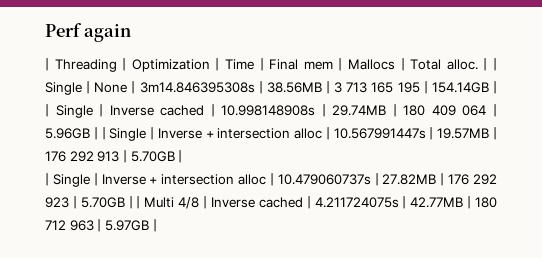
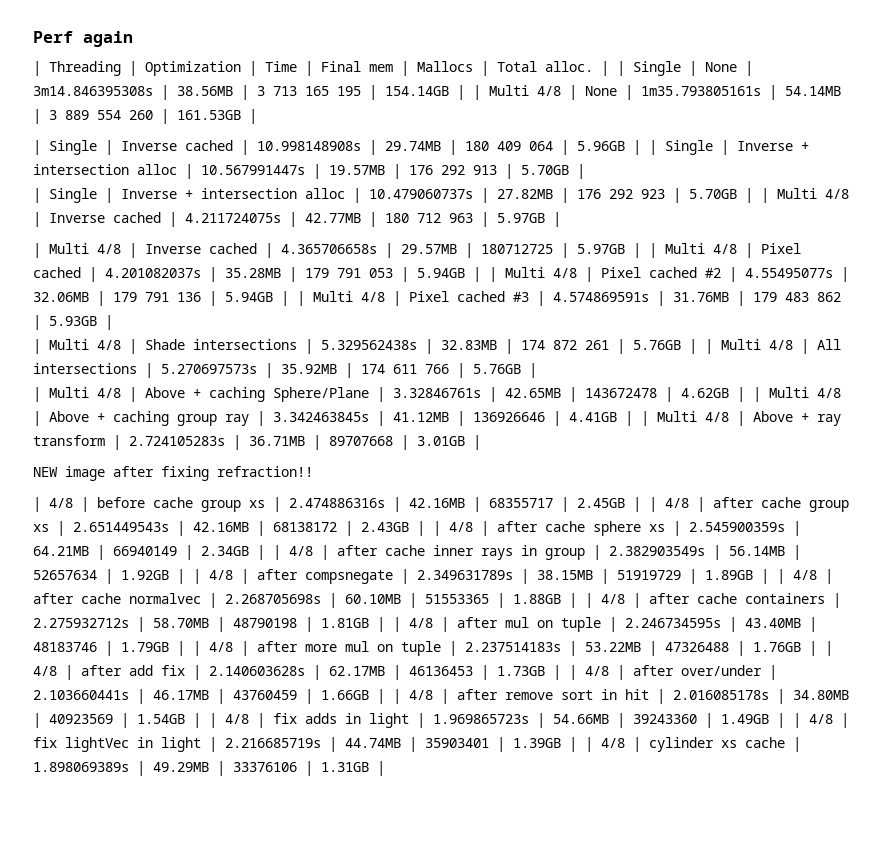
(49, 110) none -> [489,85,841,100] [33,109,257,124] [33,140,41,155] Multi 4/8 | None | 1m35.793805161s | 54.14MB | 3 889 554 260 | 161.53GB | // |
(157, 225) none -> [33,243,801,258] [33,267,849,282] [33,291,841,306] [33,315,113,330] [33,339,841,354] [33,363,537,378] [33,387,841,402] [33,411,841,426] [33,435,481,450] [33,466,313,481] [33,497,849,512] [33,521,801,536] [33,545,801,560] [33,569,833,584] [33,593,841,608] [33,617,817,632] [33,641,833,656] [33,665,777,680] [33,689,849,704] [33,713,849,728] [33,737,801,752] [33,761,385,776] // | Multi 4/8 | Inverse cached | 4.365706658s | 29.57MB | 180712725 | 5.97GB | | Multi 4/8 | Pixel cached | 4.201082037s | 35.28MB | 179 791 053 | 5.94GB | | Multi 4/8 | Pixel cached #2 | 4.55495077s | 32.06MB | 179 791 136 | 5.94GB | | Multi 4/8 | Pixel cached #3 | 4.574869591s | 31.76MB | 179 483 862 | 5.93GB | // | Multi 4/8 | Shade intersections | 5.329562438s | 32.83MB | 174 872 261 | 5.76GB | | Multi 4/8 | All intersections | 5.270697573s | 35.92MB | 174 611 766 | 5.76GB | // | Multi 4/8 | Above + caching Sphere/Plane | 3.32846761s | 42.65MB | 143672478 | 4.62GB | | Multi 4/8 | Above + caching group ray | 3.342463845s | 41.12MB | 136926646 | 4.41GB | | Multi 4/8 | Above + ray transform | 2.724105283s | 36.71MB | 89707668 | 3.01GB | // NEW image after fixing refraction!! // | 4/8 | before cache group xs | 2.474886316s | 42.16MB | 68355717 | 2.45GB | | 4/8 | after cache group xs | 2.651449543s | 42.16MB | 68138172 | 2.43GB | | 4/8 | after cache sphere xs | 2.545900359s | 64.21MB | 66940149 | 2.34GB | | 4/8 | after cache inner rays in group | 2.382903549s | 56.14MB | 52657634 | 1.92GB | | 4/8 | after compsnegate | 2.349631789s | 38.15MB | 51919729 | 1.89GB | | 4/8 | after cache normalvec | 2.268705698s | 60.10MB | 51553365 | 1.88GB | | 4/8 | after cache containers | 2.275932712s | 58.70MB | 48790198 | 1.81GB | | 4/8 | after mul on tuple | 2.246734595s | 43.40MB | 48183746 | 1.79GB | | 4/8 | after more mul on tuple | 2.237514183s | 53.22MB | 47326488 | 1.76GB | | 4/8 | after add fix | 2.140603628s | 62.17MB | 46136453 | 1.73GB | | 4/8 | after over/under | 2.103660441s | 46.17MB | 43760459 | 1.66GB | | 4/8 | after remove sort in hit | 2.016085178s | 34.80MB | 40923569 | 1.54GB | | 4/8 | fix adds in light | 1.969865723s | 54.66MB | 39243360 | 1.49GB | | 4/8 | fix lightVec in light | 2.216685719s | 44.74MB | 35903401 | 1.39GB | | 4/8 | cylinder xs cache | 1.898069389s | 49.29MB | 33376106 | 1.31GB |

